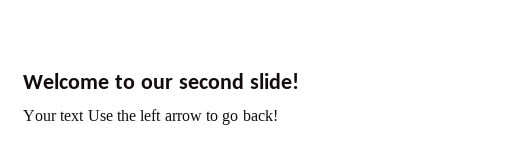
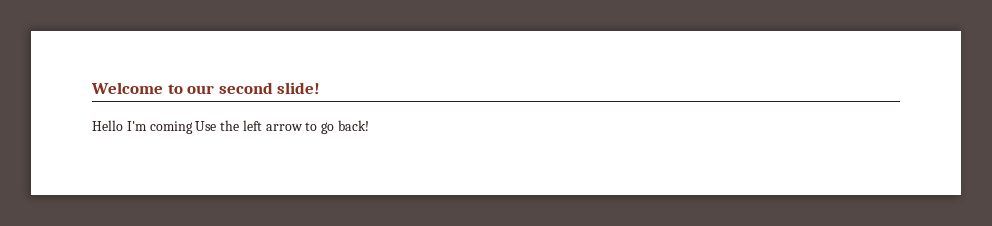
[23,110,85,121] Your text -> [92,120,193,134] Hello I'm coming

